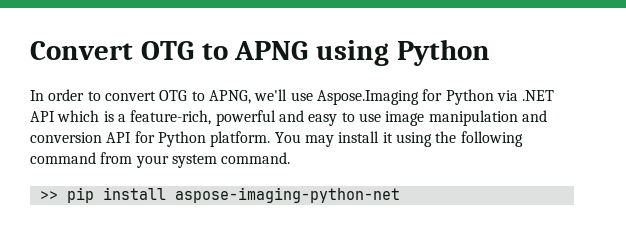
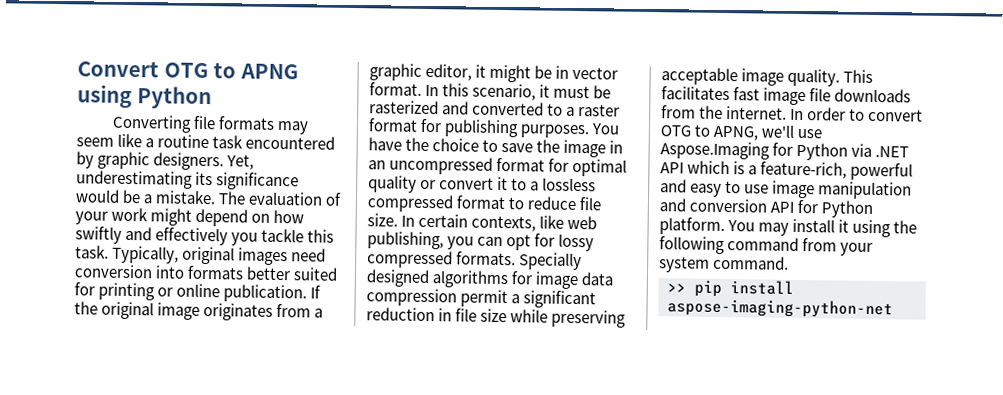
(491, 52) none -> [111,114,309,135] [76,133,336,150] [76,151,255,171] [76,170,300,191] [75,189,343,206] [75,207,305,227] [75,226,335,246] [75,245,327,266] [74,264,339,281] [74,282,322,303] [74,301,324,321] [369,63,619,83] [369,82,612,101] [369,100,621,117] [368,118,621,139] [368,137,624,158] [368,156,628,177] [368,175,597,193] [367,194,603,213] [367,213,598,232] [367,231,595,252] [367,250,583,271] [366,269,615,290] [366,288,597,309] [366,307,627,328] [661,67,874,87] [661,86,912,106] [661,105,788,120] Converting file formats may seem like a routine task encountered by graphic designers. Yet, underestimating its significance would be a mistake. The evaluation of your work might depend on how swiftly and effectively you tackle this task. Typically, original images need conversion into formats better suited for printing or online publication. If the original image originates from a graphic editor, it might be in vector format. In this scenario, it must be rasterized and converted to a raster format for publishing purposes. You have the choice to save the image in an uncompressed format for optimal quality or convert it to a lossless compressed format to reduce file size. In certain contexts, like web publishing, you can opt for lossy compressed formats. Specially designed algorithms for image data compression permit a significant reduction in file size while preserving acceptable image quality. This facilitates fast image file downloads from the internet.

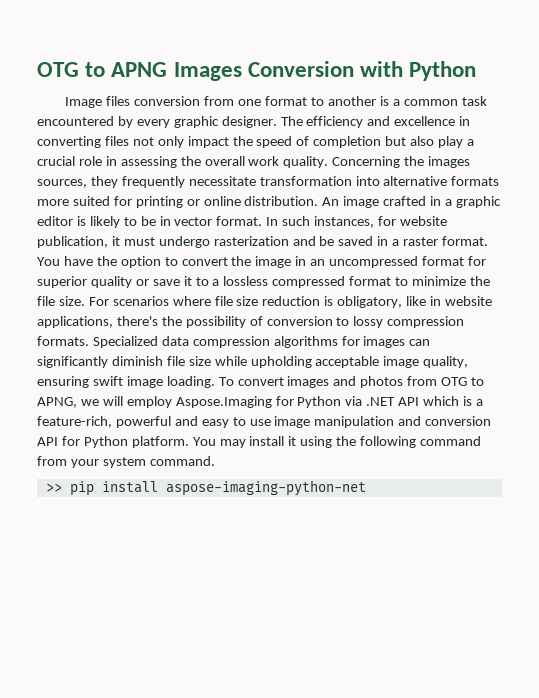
[77,60,159,78] Convert -> (37, 69) none
[77,84,212,110] [111,114,309,135] [76,133,336,150] [76,151,255,171] [76,170,300,191] [75,189,343,206] [75,207,305,227] [75,226,335,246] [75,245,327,266] [74,264,292,281] using Python // Converting file formats may seem like a routine task encountered by graphic designers. Yet, underestimating its significance would be a mistake. The evaluation of your work might depend on how swiftly and effectively you tackle this task. Typically, original images need conversion into formats better -> [173,61,477,81] [65,96,487,108] [37,116,471,128] [37,136,474,148] [37,156,471,168] [37,176,500,188] [37,199,69,206] Images Conversion with Python // Image files conversion from one format to another is a common task encountered by every graphic designer. The efficiency and excellence in converting files not only impact the speed of completion but also play a crucial role in assessing the overall work quality. Concerning the images sources, they frequently necessitate transformation into alternative formats more
[223,284,322,303] [74,301,324,321] [369,63,532,83] publication. If the original image originates from a graphic editor, it might -> [244,196,501,208] [37,216,137,228] distribution. An image crafted in a graphic editor is likely to
[442,83,612,101] [369,100,621,117] [368,118,621,139] [368,137,534,153] this scenario, it must be rasterized and converted to a raster format for publishing purposes. You have the choice to save -> [282,216,447,228] [37,236,489,248] [37,256,228,268] such instances, for website publication, it must undergo rasterization and be saved in a raster format. You have the option to convert
[572,158,628,177] optimal -> [37,276,87,288] superior
[439,177,495,190] convert -> [152,279,180,286] save
[527,196,603,211] [367,213,598,232] [367,231,595,252] [367,250,583,271] [366,269,615,290] [366,288,597,309] [366,307,453,322] reduce file size. In certain contexts, like web publishing, you can opt for lossy compressed formats. Specially designed algorithms for image data compression permit a significant reduction in -> [412,276,490,286] [37,296,492,308] [37,316,465,328] [37,336,431,348] [37,356,163,368] minimize the file size. For scenarios where file size reduction is obligatory, like in website applications, there's the possibility of conversion to lossy compression formats. Specialized data compression algorithms for images can significantly diminish
[551,309,627,328] preserving -> [250,356,312,368] upholding
[787,68,874,87] [661,86,912,106] [661,105,924,122] [660,124,823,141] quality. This facilitates fast image file downloads from the internet. In order to convert OTG to APNG, we'll use -> [423,356,469,368] [37,376,485,388] [37,396,172,408] quality, ensuring swift image loading. To convert images and photos from OTG to APNG, we will employ

